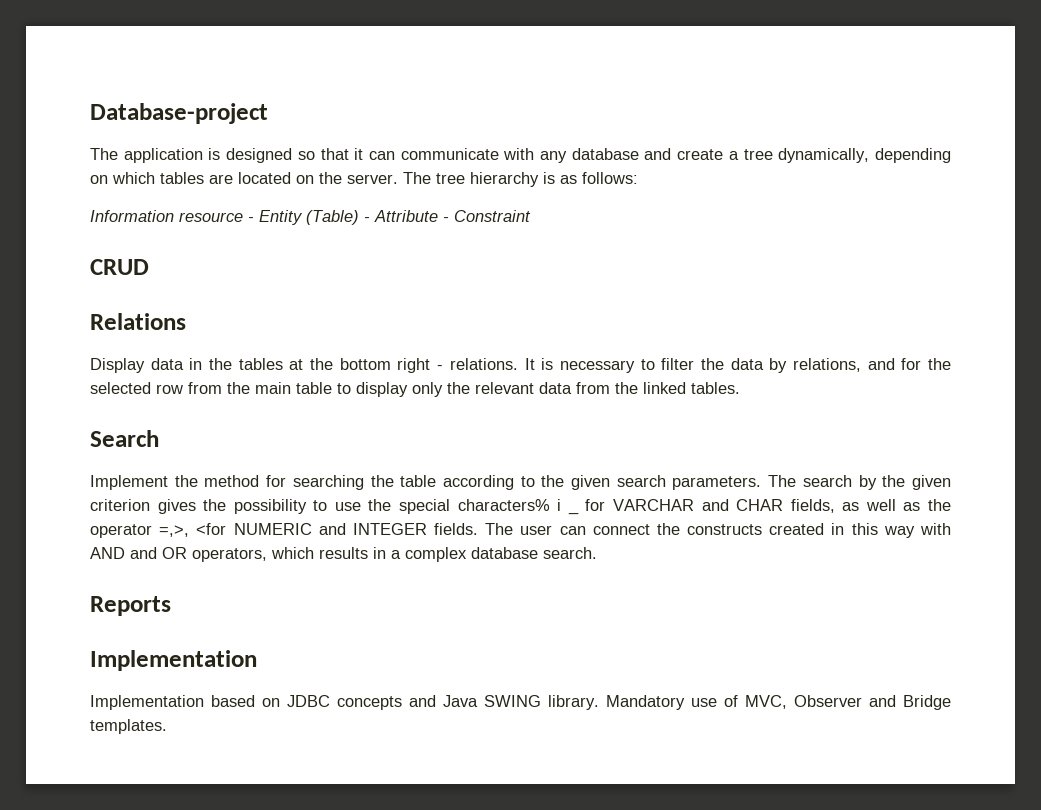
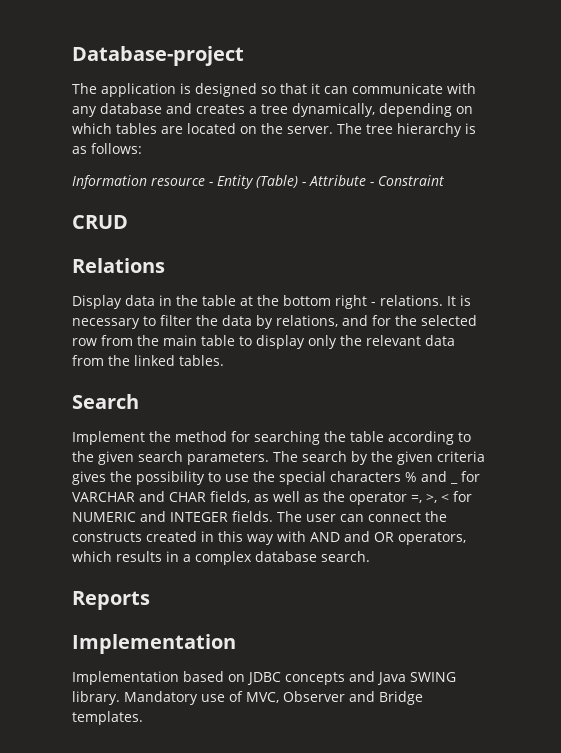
[677,149,724,160] create -> [196,104,245,114] creates
[238,358,283,370] tables -> [202,295,236,306] table
[90,499,150,511] criterion -> [437,451,485,462] criteria
[457,499,562,511] characters% i -> [330,471,447,482] characters % and
[159,523,227,537] =,>, <for -> [411,491,472,503] =, >, < for

